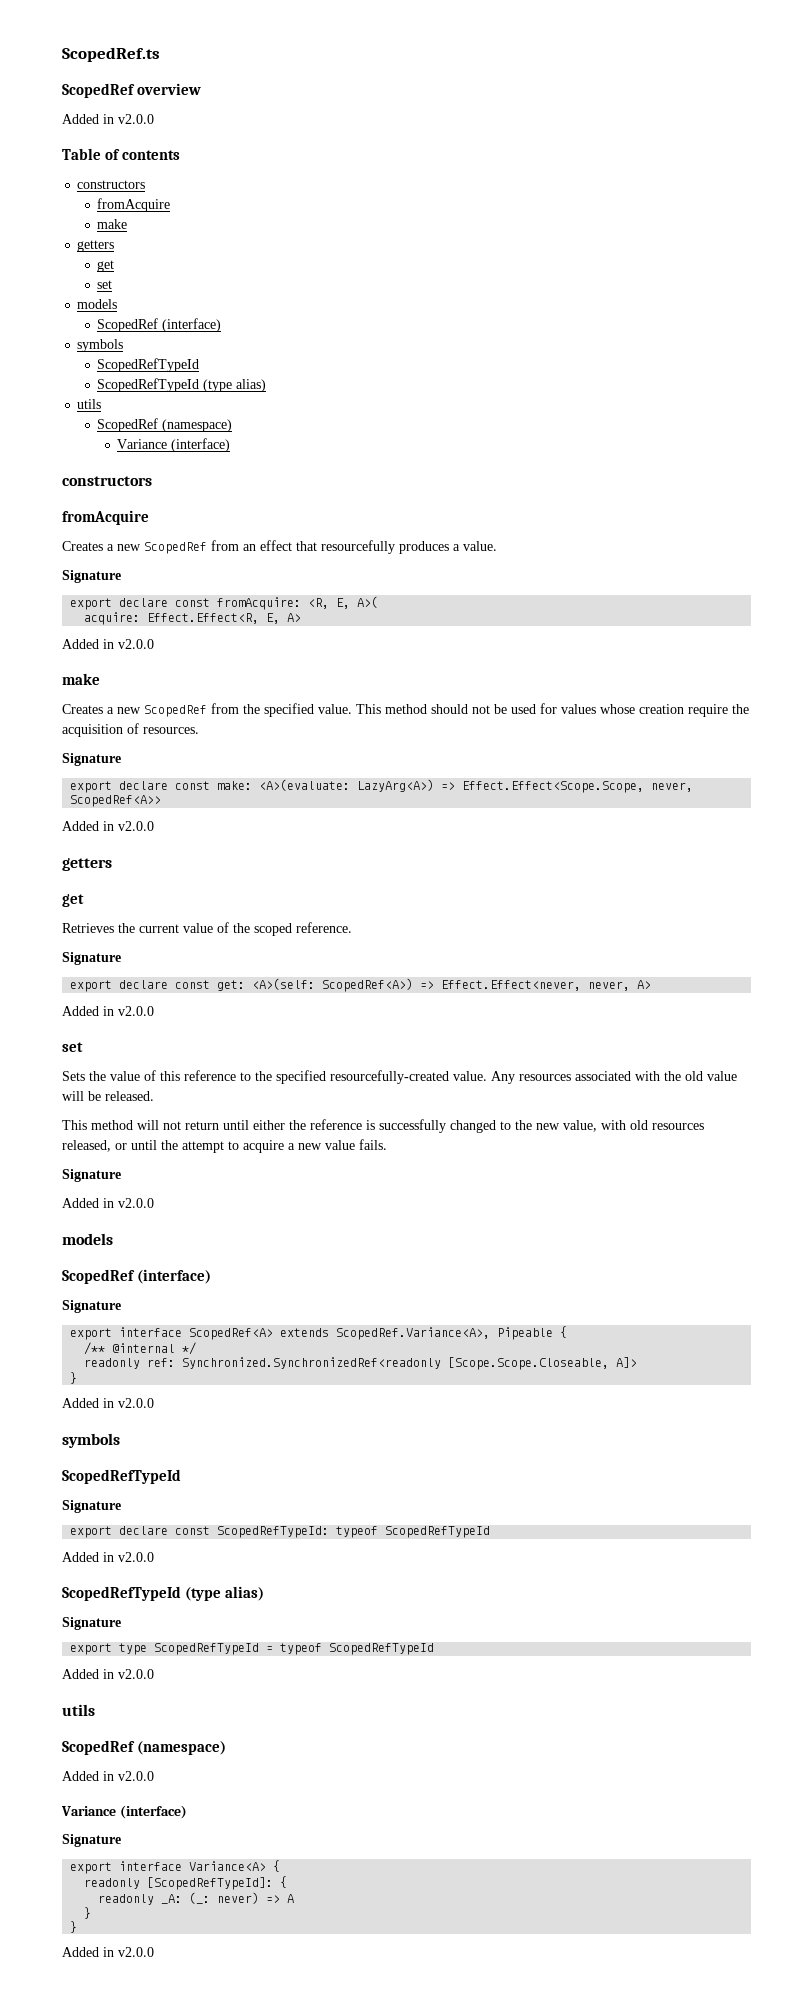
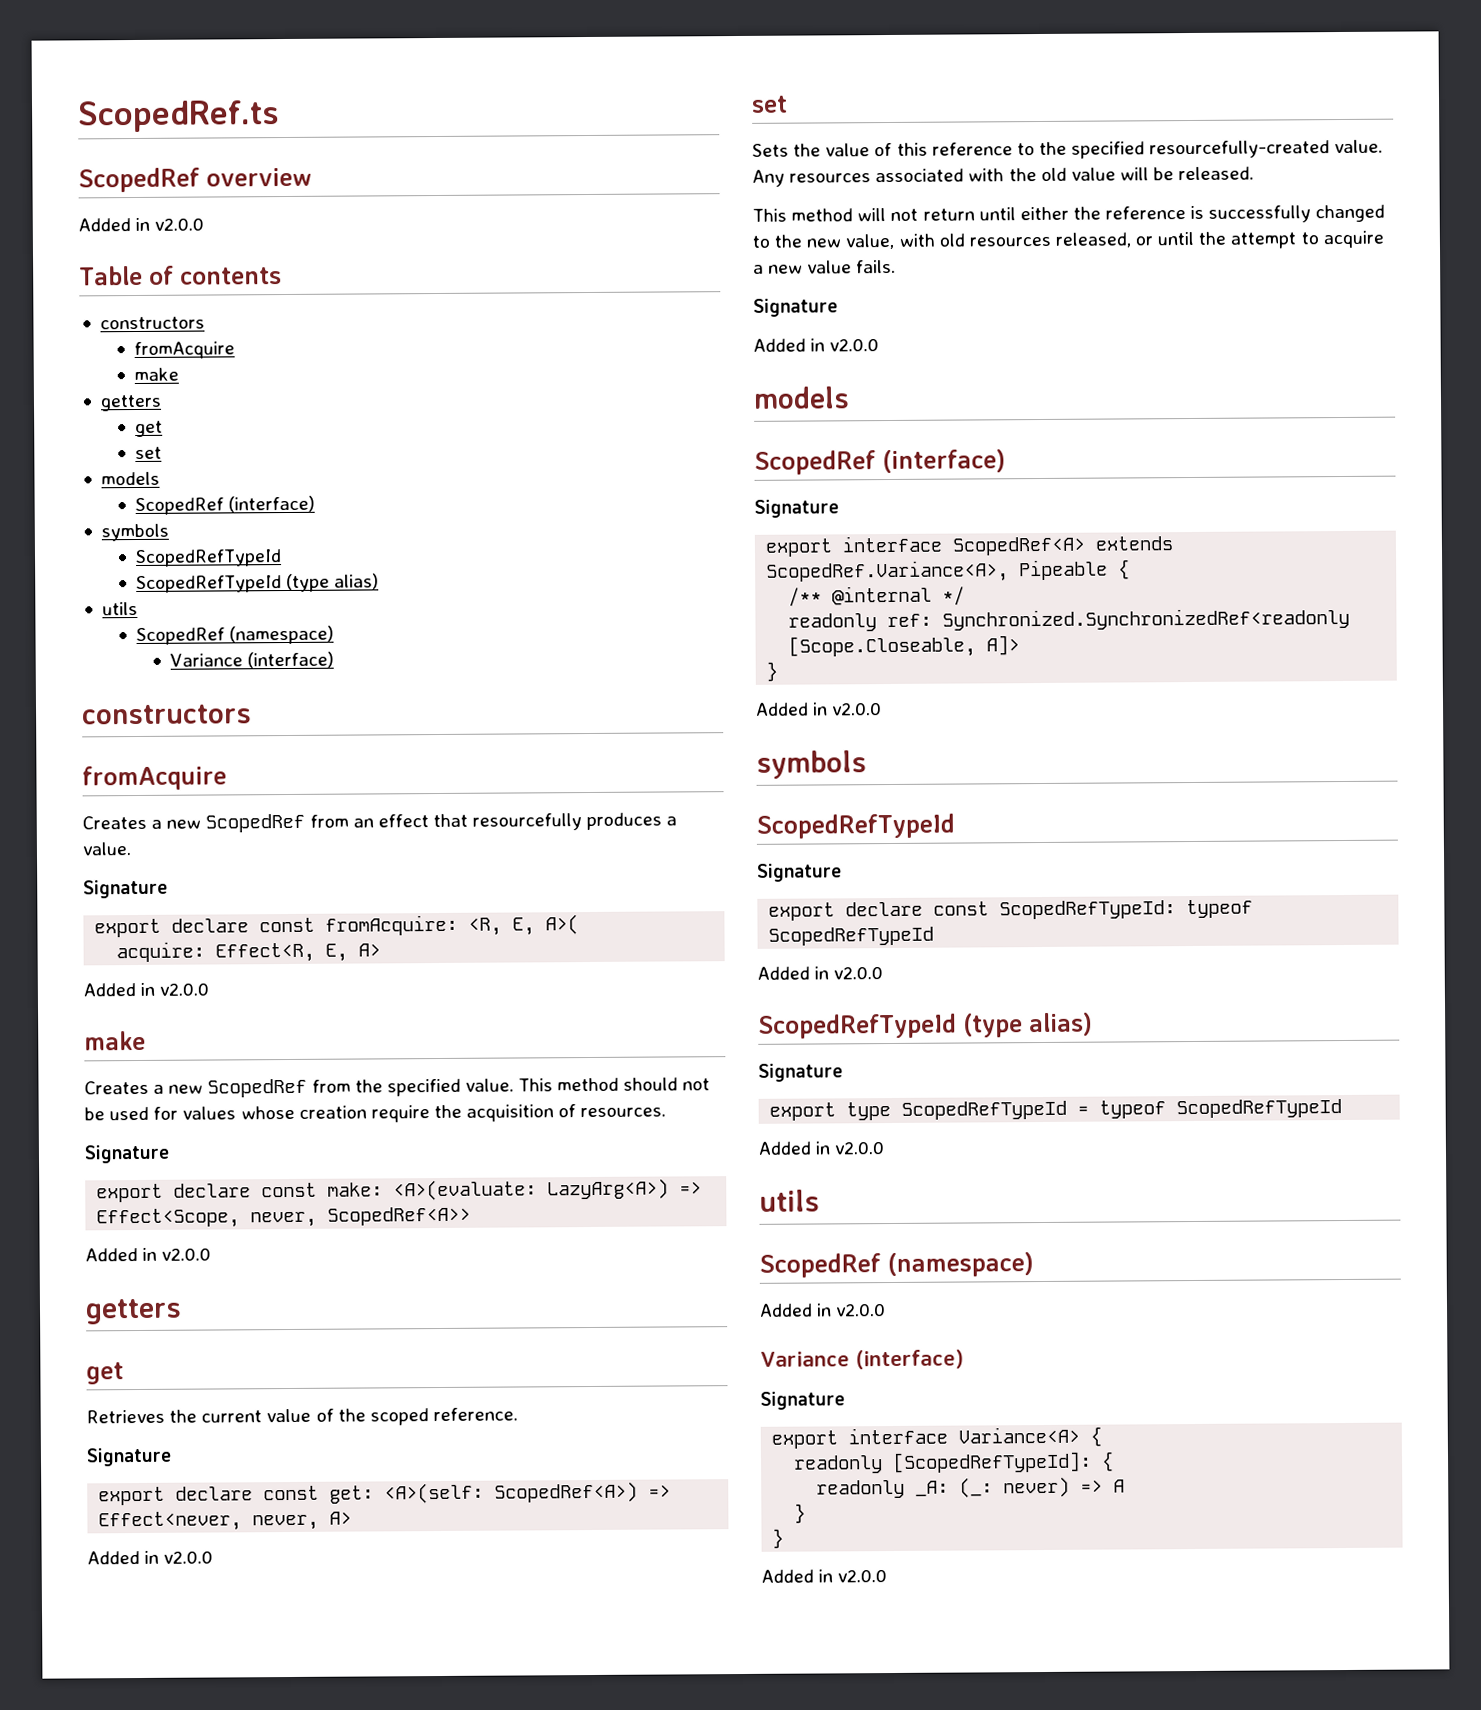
[147,613,260,624] Effect.Effect<R, -> [215,942,316,963] Effect<R,
[462,781,645,793] Effect.Effect<Scope.Scope, -> [96,1208,241,1229] Effect<Scope,
[441,980,582,991] Effect.Effect<never, -> [98,1511,243,1532] Effect<never,
[448,1357,610,1370] [Scope.Scope.Closeable, -> [788,635,977,658] [Scope.Closeable,

